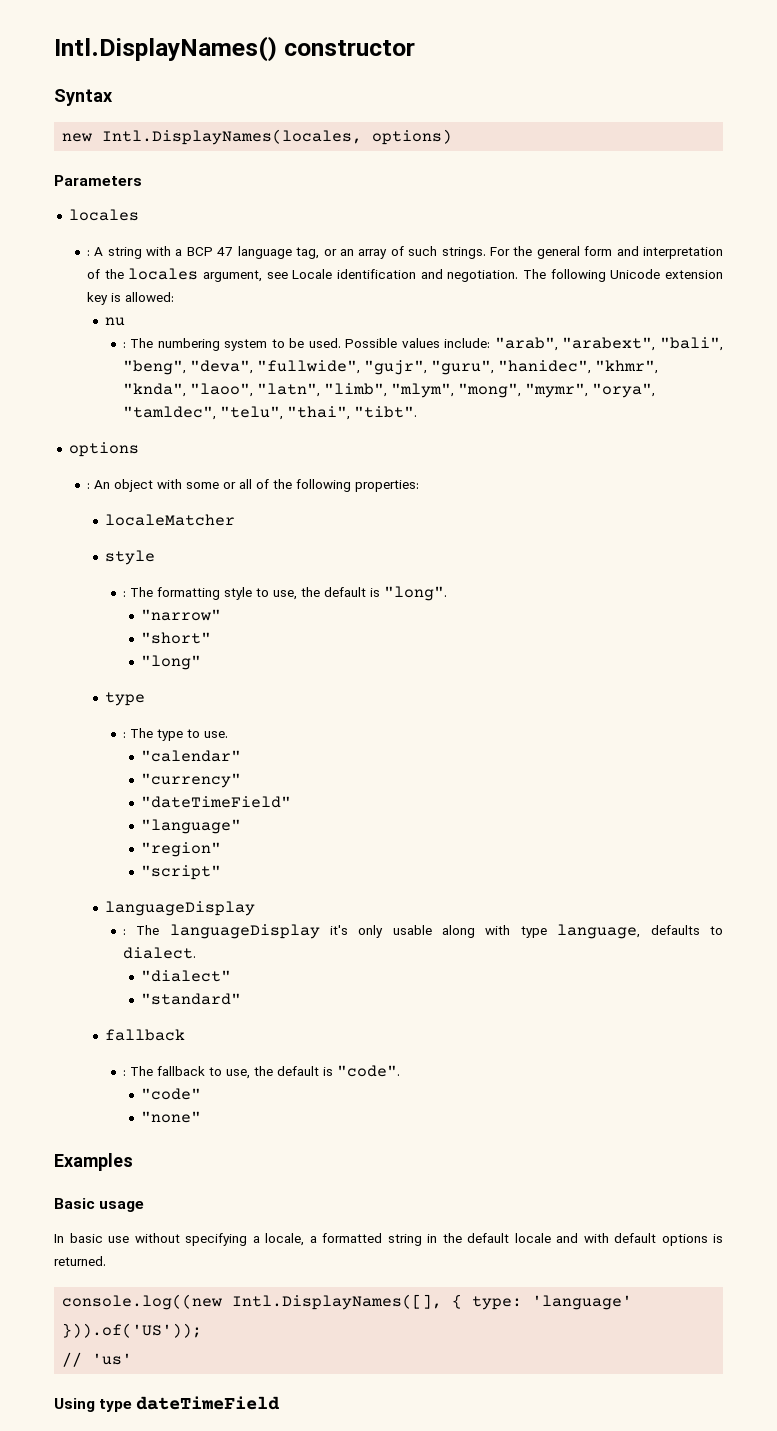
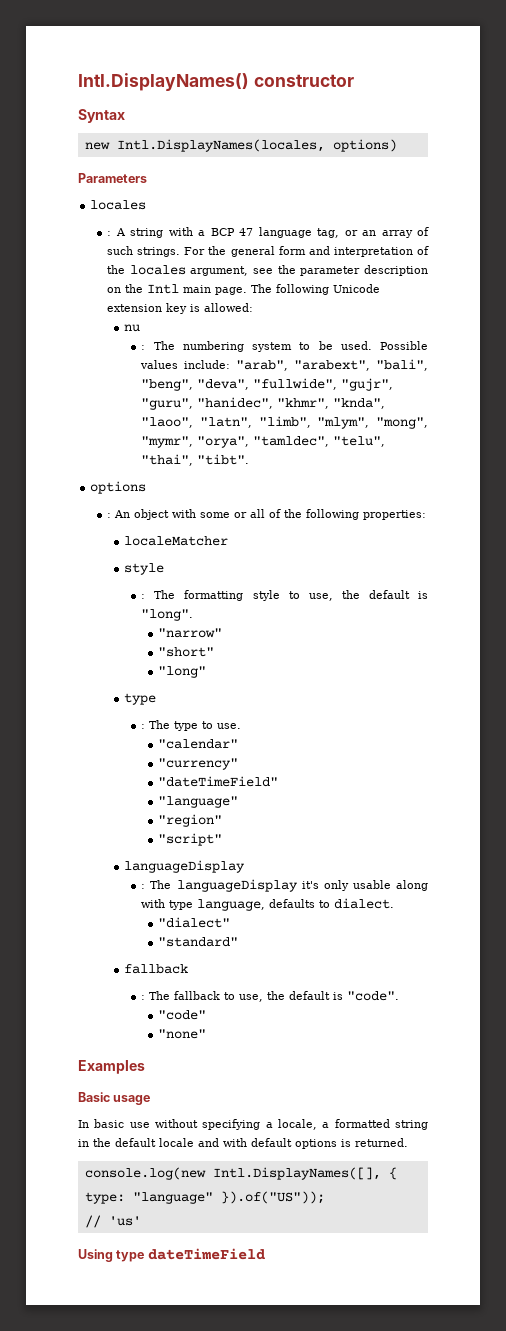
[292,269,519,282] Locale identification and negotiation. -> [277,265,428,276] [107,284,248,295] the parameter description on the Intl main page.
[62,1294,223,1310] console.log((new -> [84,1167,206,1180] console.log(new
[532,1295,633,1310] [62,1323,203,1338] 'language' })).of('US')); -> [132,1191,325,1204] "language" }).of("US"));

